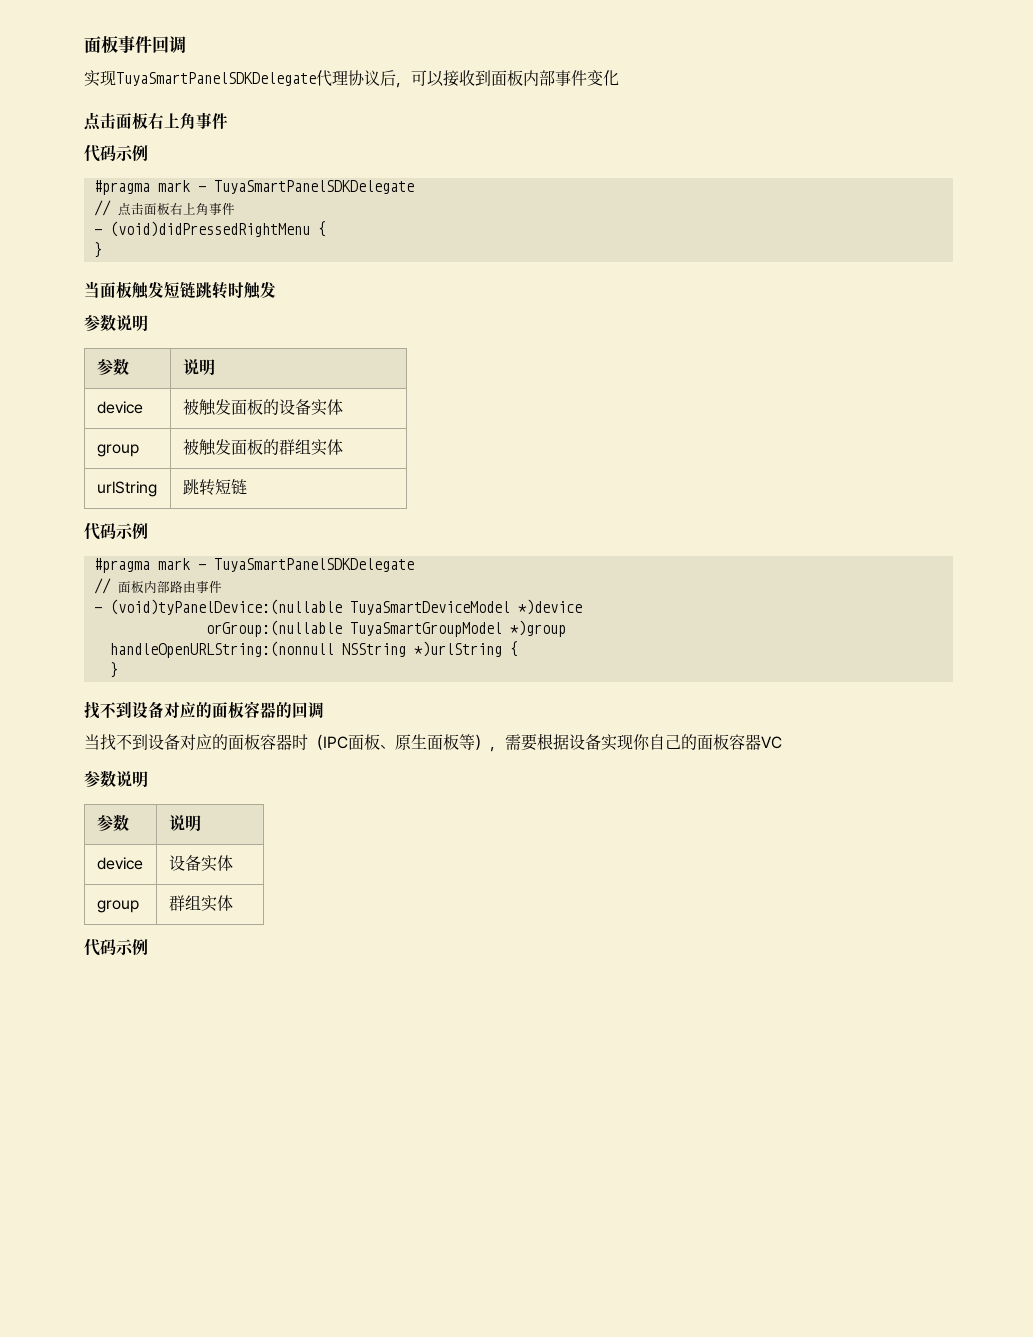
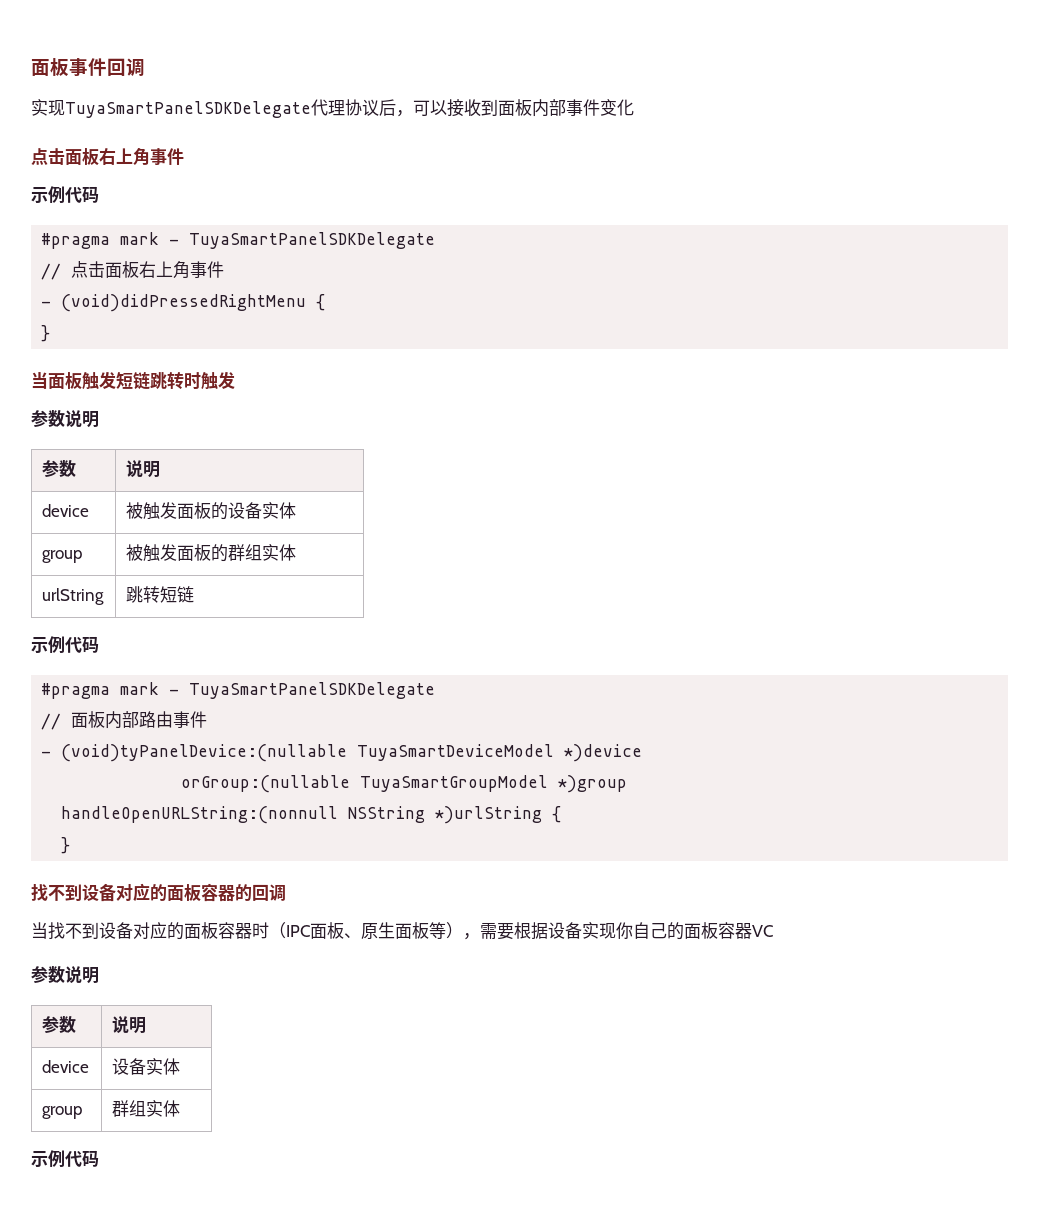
[84,144,148,162] 代码示例 -> [31,186,99,203] 示例代码
[84,522,148,540] 代码示例 -> [31,636,99,653] 示例代码
[84,938,148,956] 代码示例 -> [31,1150,99,1167] 示例代码

